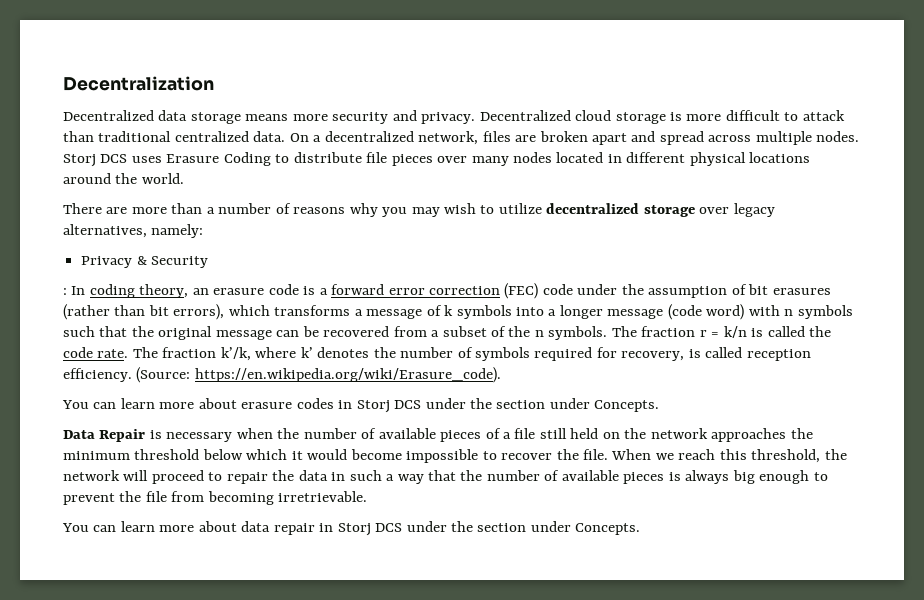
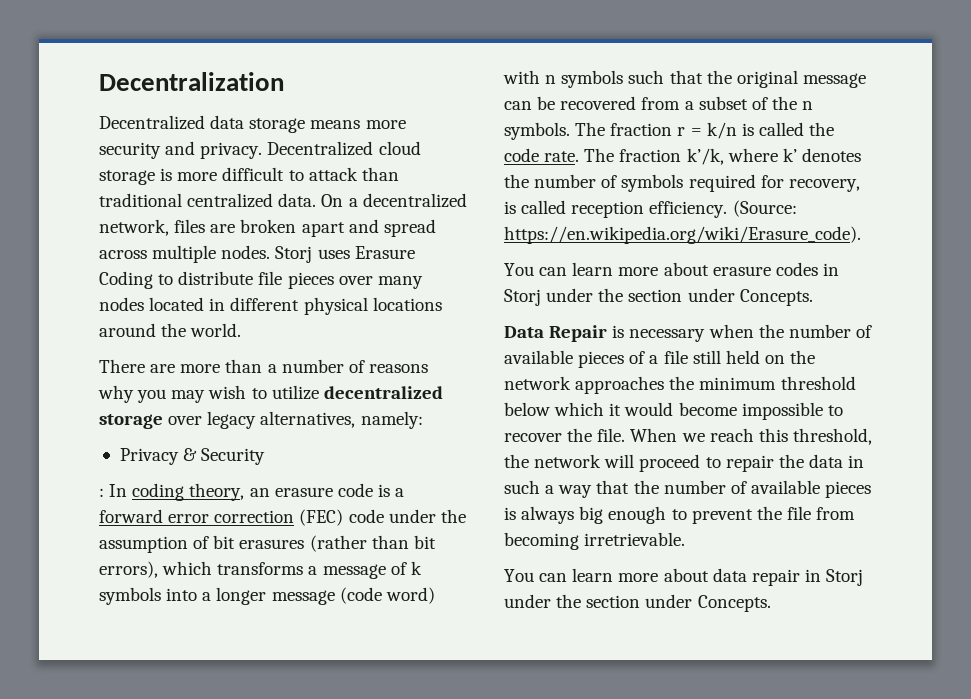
[100,154,128,163] DCS -> (313, 254) none
[394,400,422,409] DCS -> (541, 297) none
[375,523,403,532] DCS -> (864, 577) none

